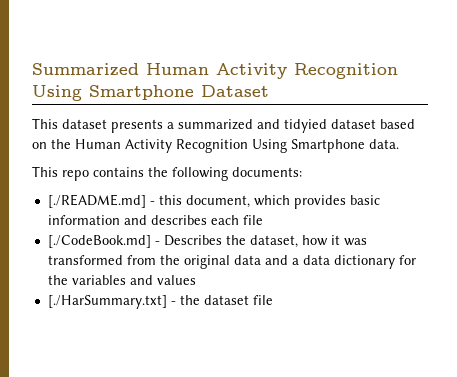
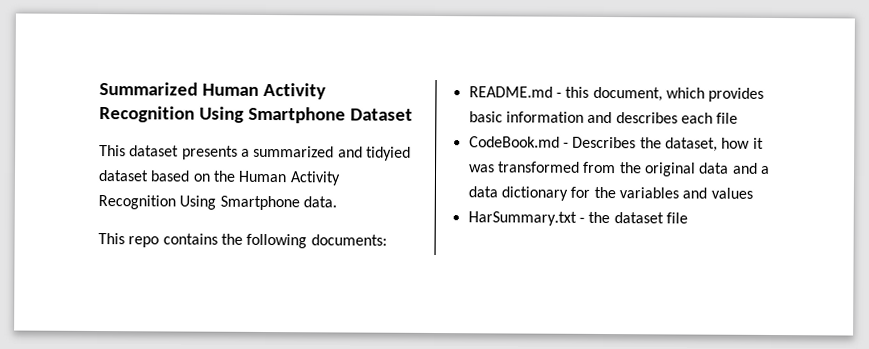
[47,194,146,208] [./README.md] -> [468,86,553,98] README.md
[47,235,151,248] [./CodeBook.md] -> [468,136,560,148] CodeBook.md
[47,295,167,309] [./HarSummary.txt] -> [467,211,577,226] HarSummary.txt

